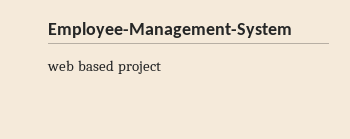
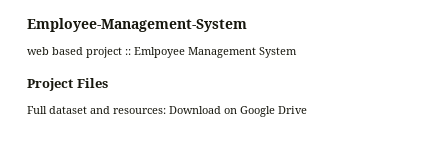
(161, 67) none -> [125,47,297,58] [27,78,108,91] [27,106,307,117] :: Emlpoyee Management System // Project Files // Full dataset and resources: Download on Google Drive

